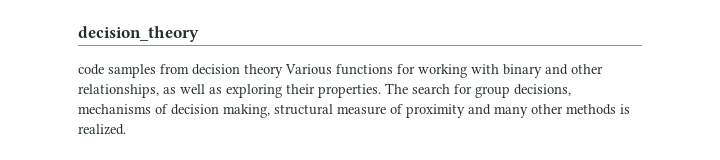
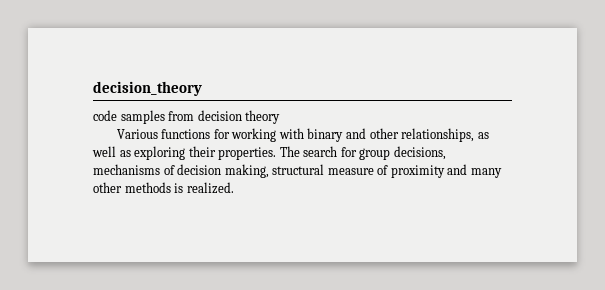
(283, 71) none -> (281, 117) //

